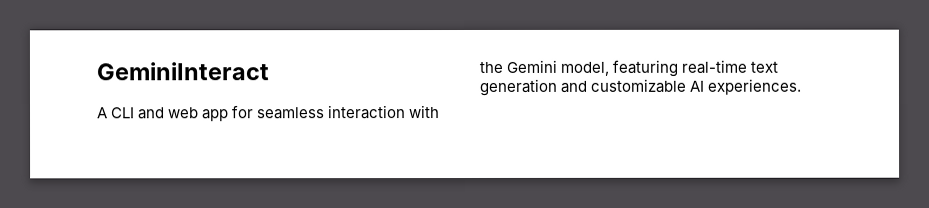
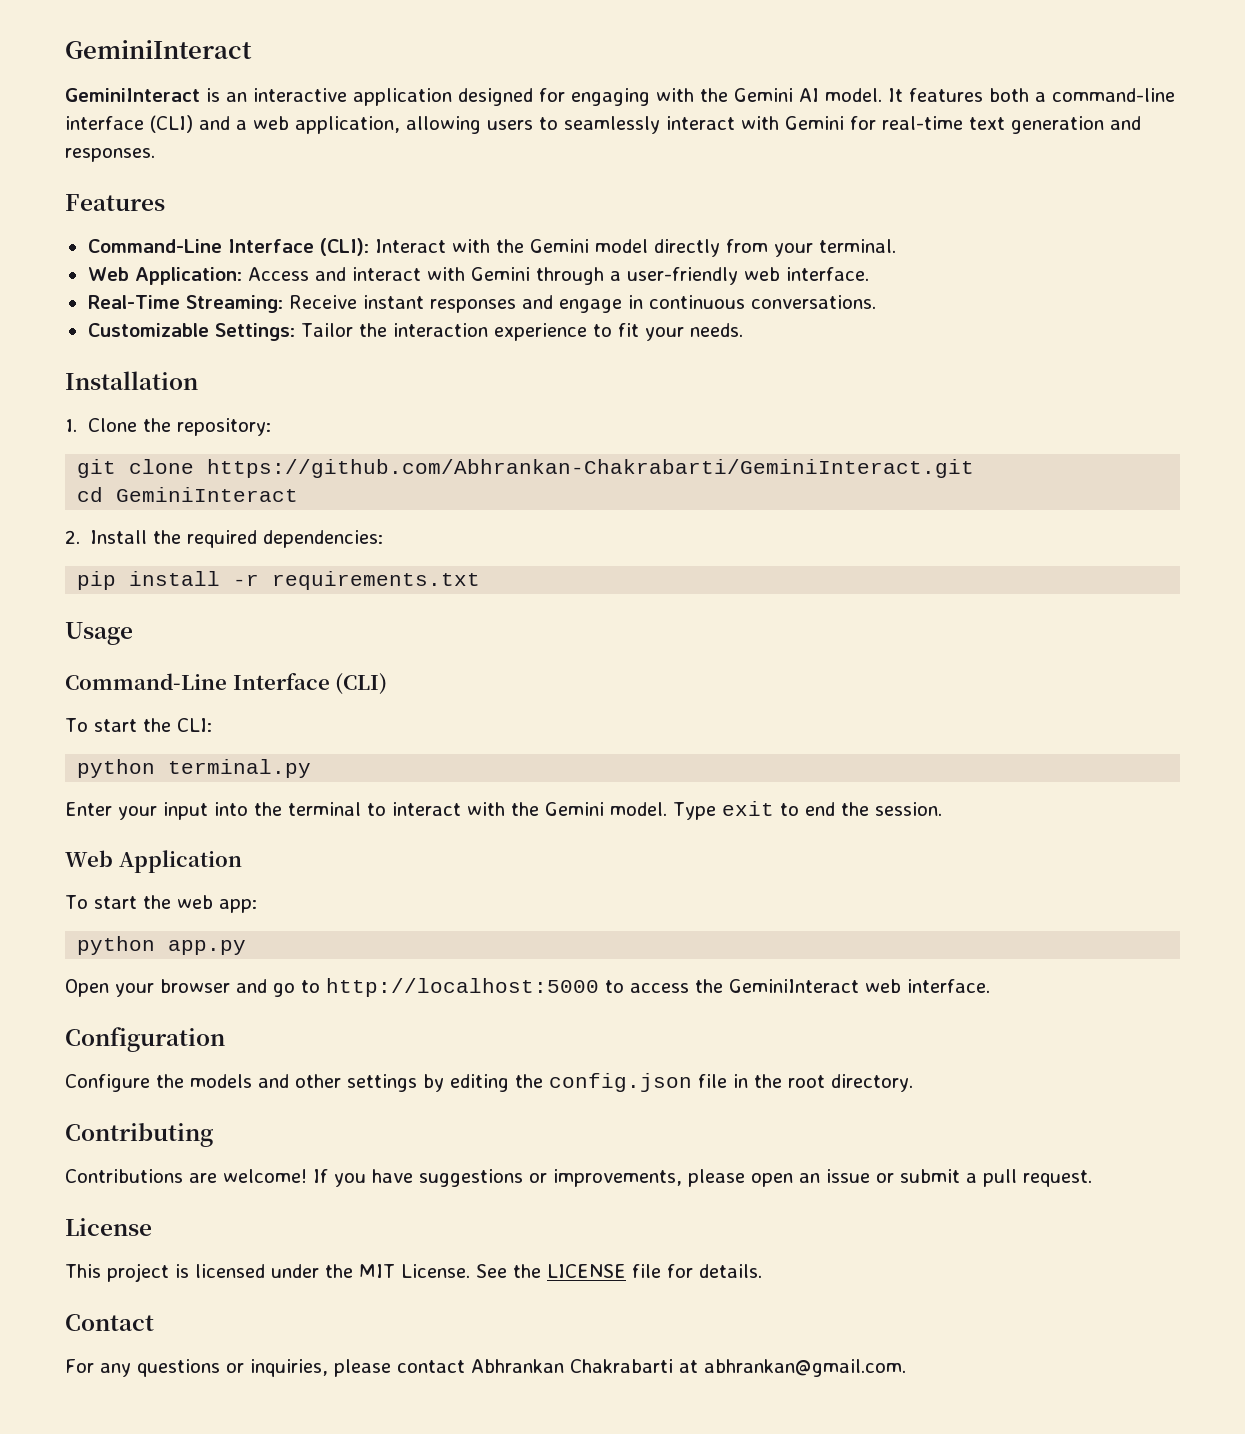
[96,62,269,81] [97,105,441,122] [479,59,779,77] [479,78,802,96] GeminiInteract // A CLI and web app for seamless interaction with the Gemini model, featuring real-time text generation and customizable AI experiences. -> [65,40,252,59] [65,88,1175,106] [65,115,1141,134] [65,148,155,162] [65,194,165,211] [87,238,896,257] [87,267,869,285] [87,295,876,313] [87,323,743,341] [65,371,198,390] [65,418,271,436] [77,459,975,478] [77,487,299,502] [65,530,384,548] [77,571,481,590] [65,622,133,645] [65,673,388,695] [65,718,212,732] [77,759,312,778] [65,801,942,820] [65,850,242,873] [65,895,257,913] [77,936,247,955] [65,978,990,997] [65,1027,225,1052] [65,1073,913,1092] [65,1123,213,1147] [65,1169,1092,1187] [65,1218,152,1236] [65,1263,762,1282] [65,1314,154,1331] [65,1359,906,1377] GeminiInteract // GeminiInteract is an interactive application designed for engaging with the Gemini AI model. It features both a command-line interface (CLI) and a web application, allowing users to seamlessly interact with Gemini for real-time text generation and responses. // Features // Command-Line Interface (CLI): Interact with the Gemini model directly from your terminal. // Web Application: Access and interact with Gemini through a user-friendly web interface. // Real-Time Streaming: Receive instant responses and engage in continuous conversations. // Customizable Settings: Tailor the interaction experience to fit your needs. // Installation // 1. Clone the repository: // git clone https://github.com/Abhrankan-Chakrabarti/GeminiInteract.git // cd GeminiInteract // 2. Install the required dependencies: // pip install -r requirements.txt // Usage // Command-Line Interface (CLI) // To start the CLI: // python terminal.py // Enter your input into the terminal to interact with the Gemini model. Type exit to end the session. // Web Application // To start the web app: // python app.py // Open your browser and go to http://localhost:5000 to access the GeminiInteract web interface. // Configuration // Configure the models and other settings by editing the config.json file in the root directory. // Contributing // Contributions are welcome! If you have suggestions or improvements, please open an issue or submit a pull request. // License // This project is licensed under the MIT License. See the LICENSE file for details. // Contact // For any questions or inquiries, please contact Abhrankan Chakrabarti at abhrankan@gmail.com.

